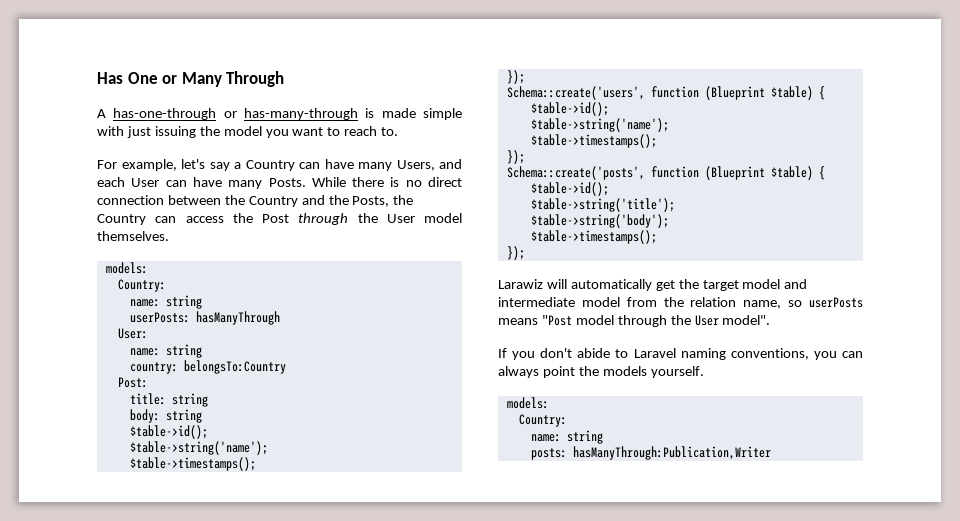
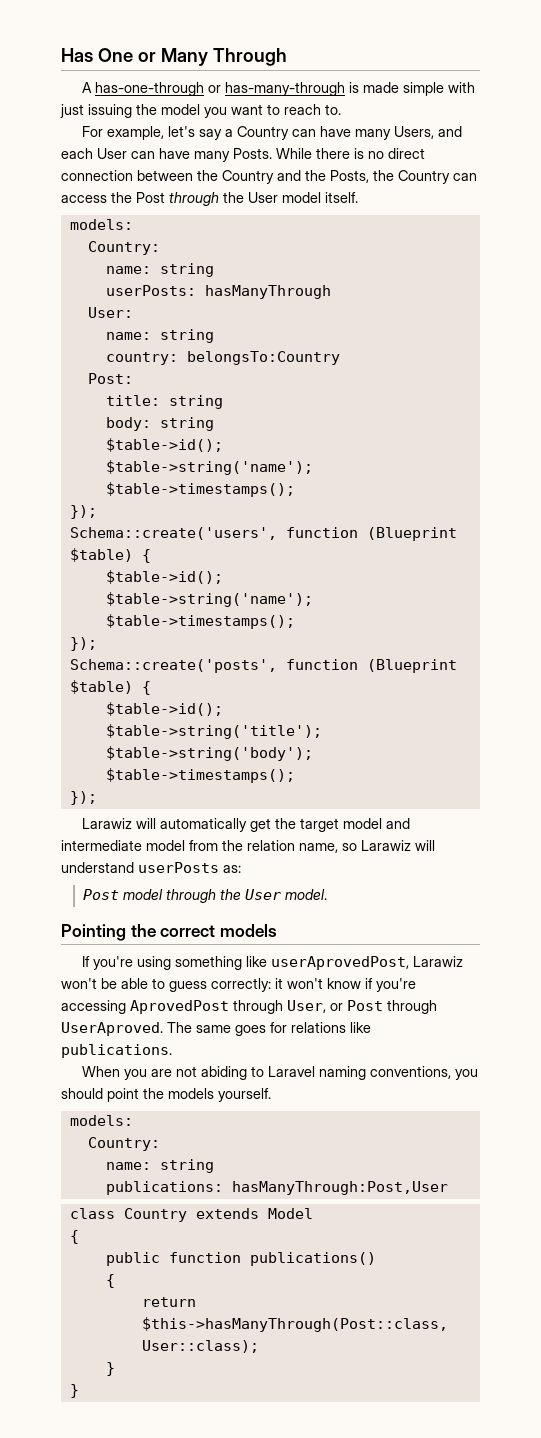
[97,231,169,241] themselves. -> [325,192,358,203] itself.
[809,297,864,308] [498,315,771,327] [498,348,611,360] userPosts means "Post model through the User model". // If you don't abide -> [361,840,435,851] [61,862,241,873] [83,889,328,903] [61,924,277,941] [82,956,464,970] [61,978,416,992] [61,1000,437,1014] [61,1022,371,1036] [61,1044,172,1058] [82,1066,248,1080] Larawiz will understand userPosts as: // Post model through the User model. // Pointing the correct models // If you're using something like userAprovedPost, Larawiz won't be able to guess correctly: it won't know if you're accessing AprovedPost through User, or Post through UserAproved. The same goes for relations like publications. // When you are not abiding
[842,351,863,358] [498,366,539,378] can always -> [61,1088,103,1099] should
[530,446,771,460] posts: hasManyThrough:Publication,Writer -> [105,1181,448,1195] [69,1208,313,1222] [69,1230,79,1244] [105,1252,376,1266] [105,1274,115,1288] [141,1297,196,1307] [141,1317,448,1332] [141,1340,259,1353] [105,1362,115,1376] [69,1384,79,1398] publications: hasManyThrough:Post,User // class Country extends Model // { // public function publications() // { // return $this->hasManyThrough(Post::class, User::class); // } // }

